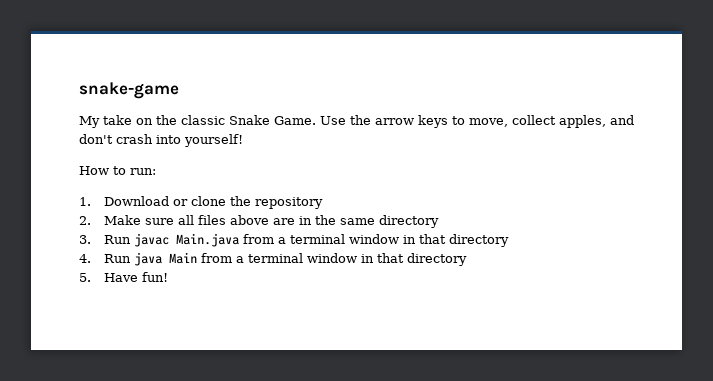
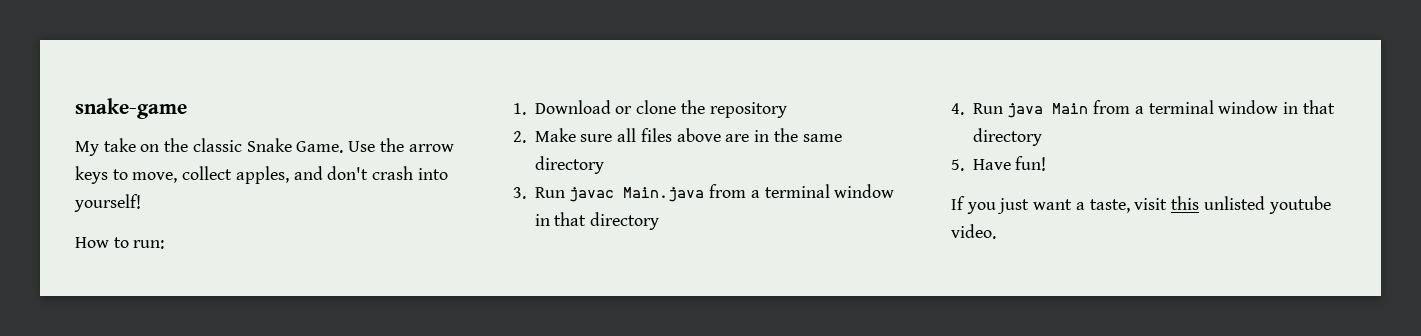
(168, 277) none -> [951,196,1331,214] [951,224,996,239] // If you just want a taste, visit this unlisted youtube video.

